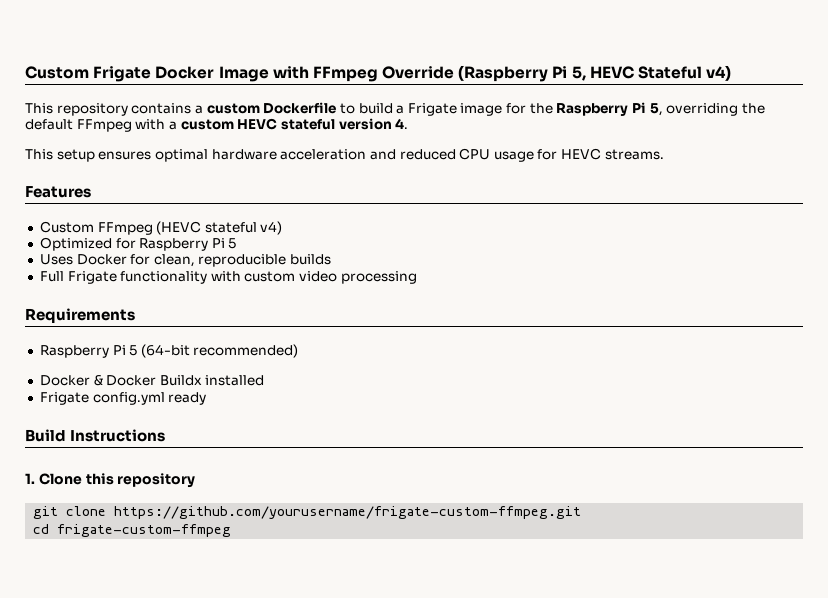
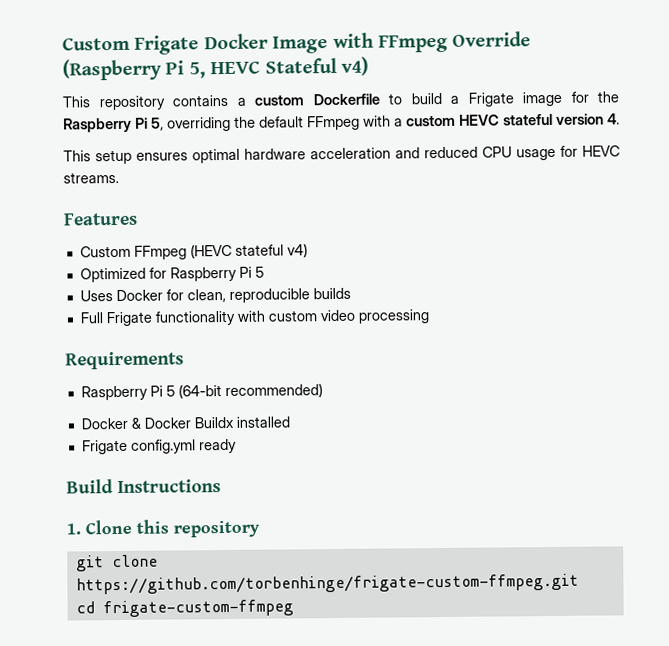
[114,506,582,519] https://github.com/yourusername/frigate-custom-ffmpeg.git -> [75,573,579,595] https://github.com/torbenhinge/frigate-custom-ffmpeg.git

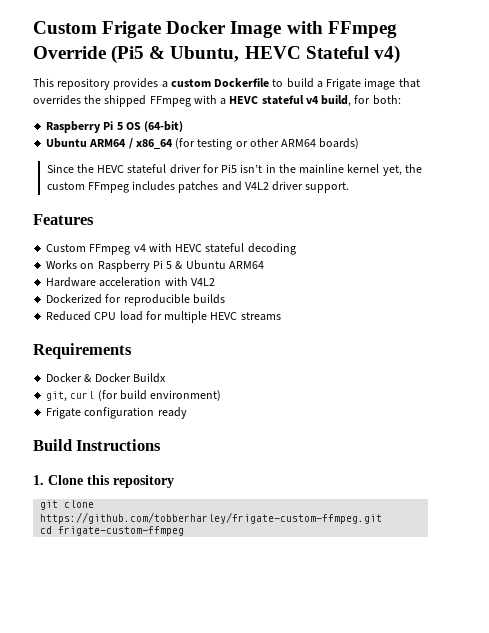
[62,58,206,81] (Raspberry Pi 5, -> [111,45,240,64] (Pi5 & Ubuntu,
[172,94,228,107] contains -> [113,78,159,90] provides
[570,91,619,103] [63,116,304,133] for the Raspberry Pi 5, overriding the default -> [398,78,420,88] [33,95,147,107] that overrides the shipped
[406,113,620,127] [63,145,620,165] [63,171,119,184] [63,212,138,226] [79,243,308,260] [79,266,264,283] [79,287,351,303] [79,309,430,327] [65,351,184,370] [80,383,323,401] custom HEVC stateful version 4. // This setup ensures optimal hardware acceleration and reduced CPU usage for HEVC streams. // Features // Custom FFmpeg (HEVC stateful v4) // Optimized for Raspberry Pi 5 // Uses Docker for clean, reproducible builds // Full Frigate functionality with custom video processing // Requirements // Raspberry Pi 5 (64-bit recommended) -> [229,95,401,107] [46,121,184,133] [46,138,360,150] [46,164,422,176] [46,181,350,193] [33,214,94,225] [46,243,296,255] [46,260,264,272] [46,277,215,287] [46,294,225,306] [46,311,281,323] [33,343,132,359] HEVC stateful v4 build, for both: // Raspberry Pi 5 OS (64-bit) // Ubuntu ARM64 / x86_64 (for testing or other ARM64 boards) // Since the HEVC stateful driver for Pi5 isn’t in the mainline kernel yet, the custom FFmpeg includes patches and V4L2 driver support. // Features // Custom FFmpeg v4 with HEVC stateful decoding // Works on Raspberry Pi 5 & Ubuntu ARM64 // Hardware acceleration with V4L2 // Dockerized for reproducible builds // Reduced CPU load for multiple HEVC streams // Requirements
[235,416,290,428] [81,439,196,455] installed // Frigate config.yml -> [46,390,222,402] [46,407,155,419] // git, curl (for build environment) // Frigate configuration
[75,573,579,595] https://github.com/torbenhinge/frigate-custom-ffmpeg.git -> [40,512,383,524] https://github.com/tobberharley/frigate-custom-ffmpeg.git

